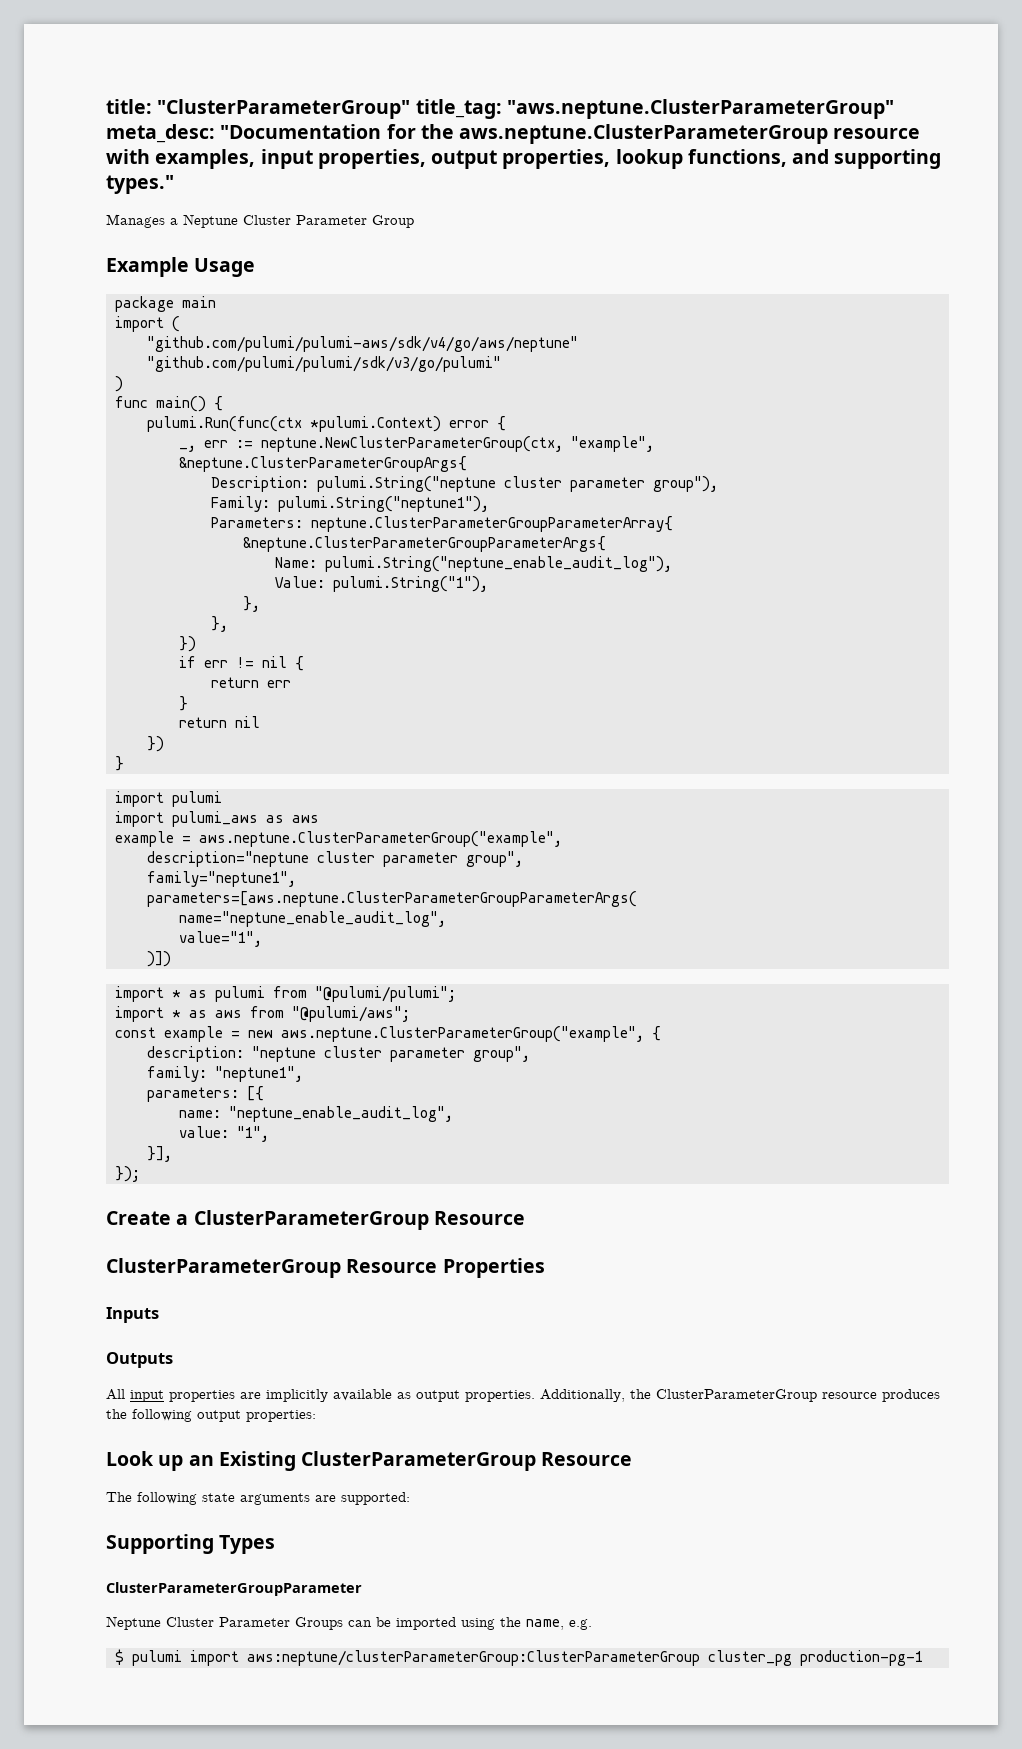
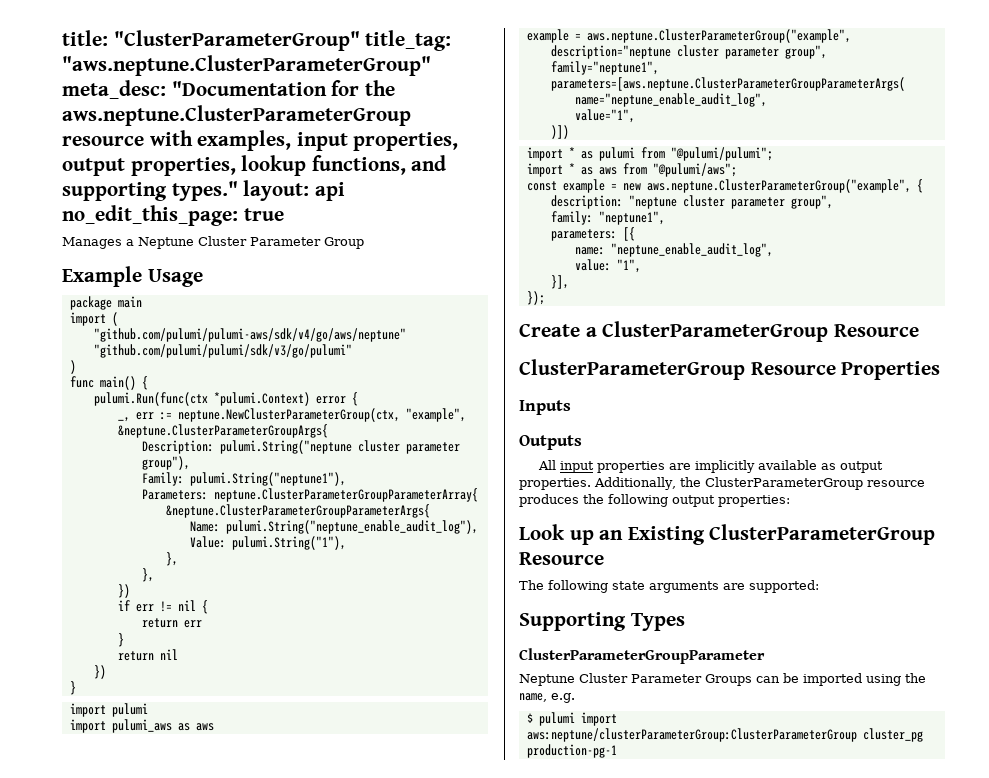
(174, 184) none -> [243,180,345,201] [62,205,284,226] layout: api no_edit_this_page: true

